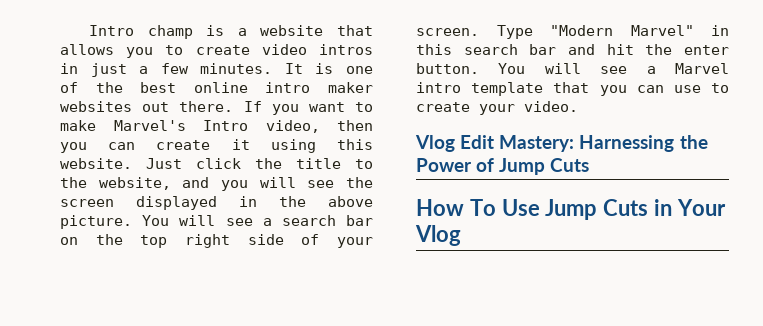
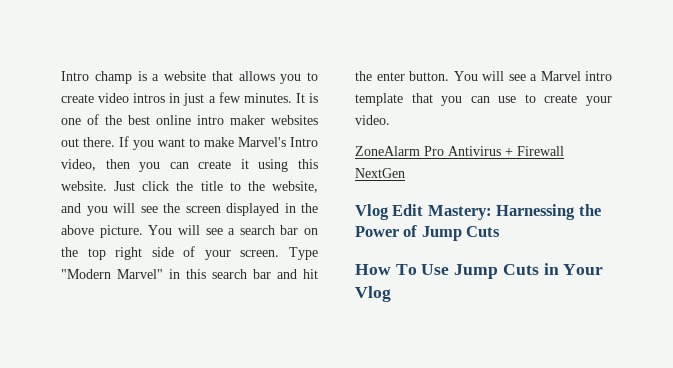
(578, 106) none -> [355,146,564,156] [355,168,405,178] // ZoneAlarm Pro Antivirus + Firewall NextGen

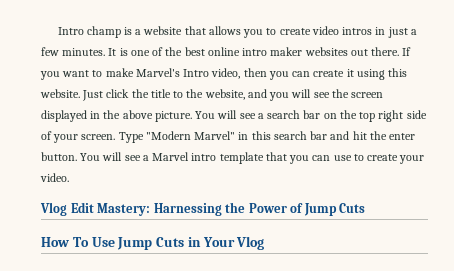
[355,146,564,156] [355,168,405,178] // ZoneAlarm Pro Antivirus + Firewall NextGen -> (69, 177) none

